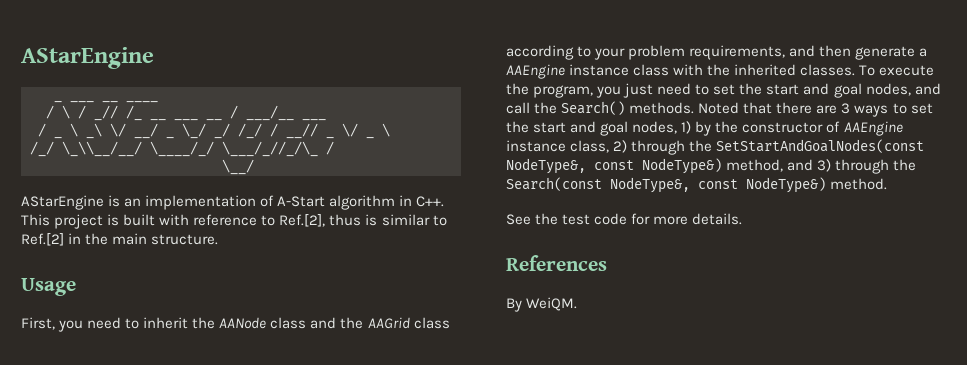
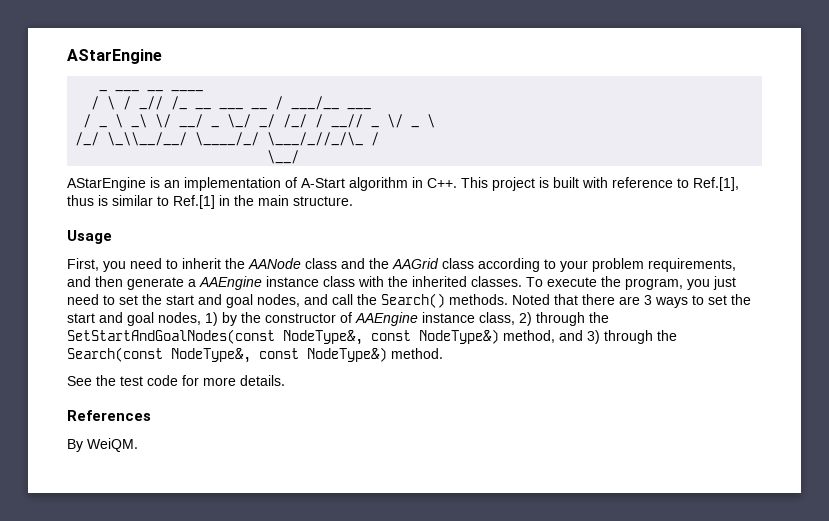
[279,214,326,227] Ref.[2], -> [693,177,739,191] Ref.[1],
[21,233,64,246] Ref.[2] -> [173,195,215,209] Ref.[1]

